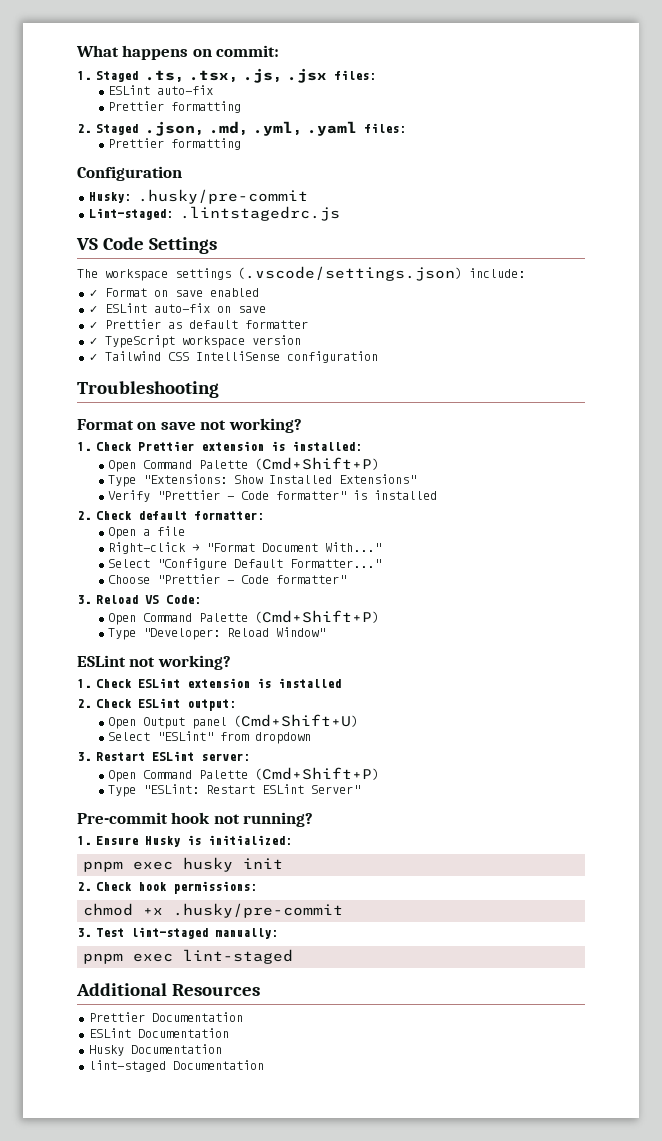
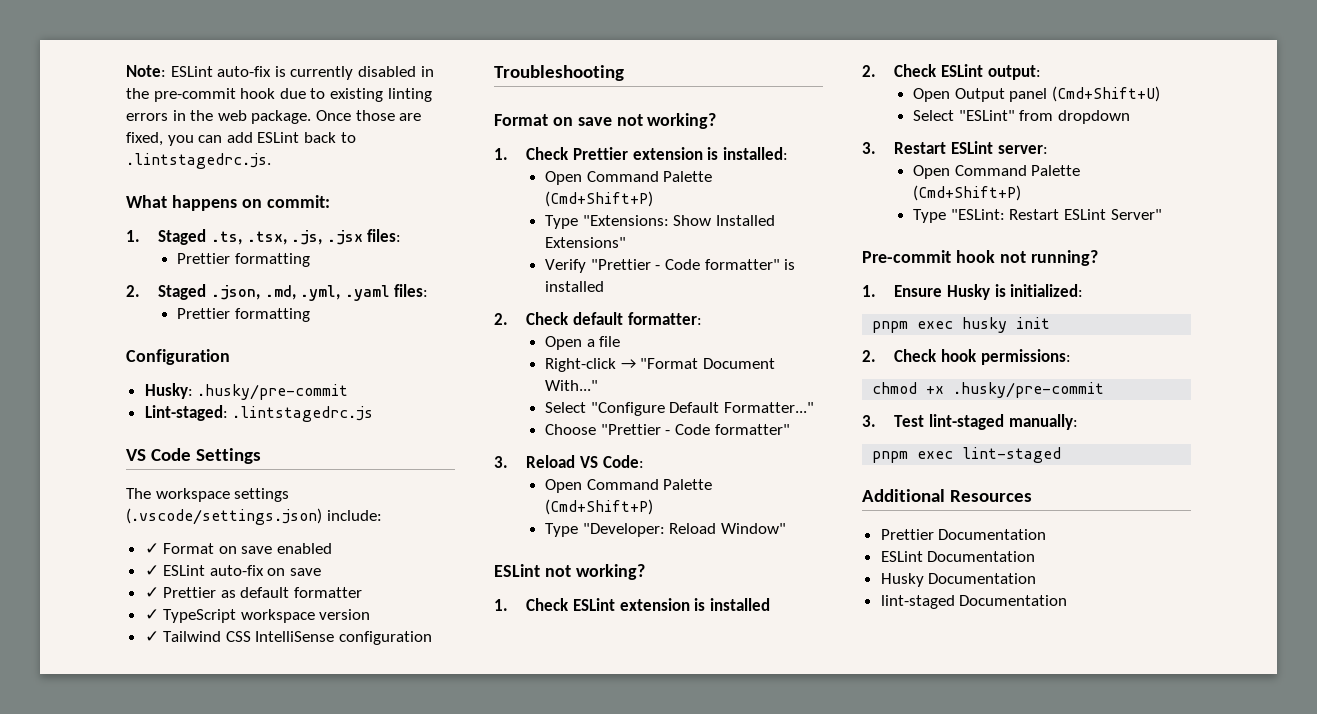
(76, 51) none -> [126,65,434,80] [126,88,432,102] [126,110,422,124] [126,132,356,146] [126,153,271,169] Note: ESLint auto-fix is currently disabled in the pre-commit hook due to existing linting errors in the web package. Once those are fixed, you can add ESLint back to .lintstagedrc.js. //
[108,85,214,95] // ESLint auto-fix -> (402, 235) none

